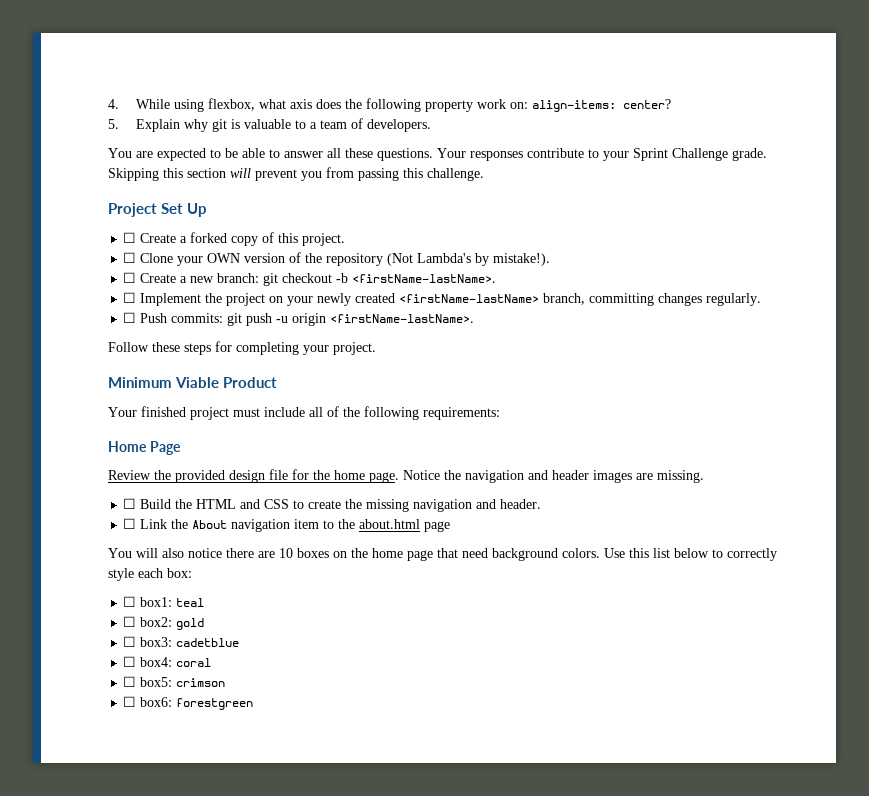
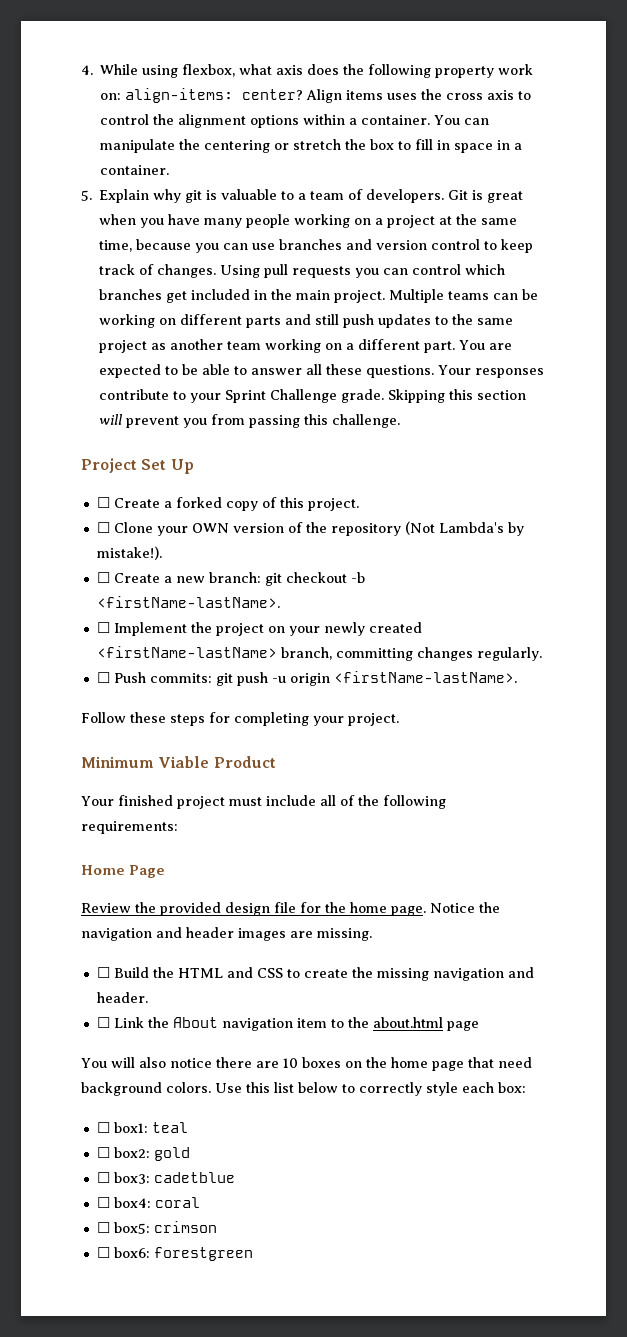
(671, 104) none -> [306,89,532,103] [100,114,490,128] [100,139,523,153] [100,165,170,175] Align items uses the cross axis to control the alignment options within a container. You can manipulate the centering or stretch the box to fill in space in a container.
(431, 125) // -> [448,190,524,203] [99,214,518,228] [99,239,534,253] [99,264,506,278] [99,289,539,303] [99,314,514,328] [99,339,456,353] Git is great when you have many people working on a project at the same time, because you can use branches and version control to keep track of changes. Using pull requests you can control which branches get included in the main project. Multiple teams can be working on different parts and still push updates to the same project as another team working on a different part.

